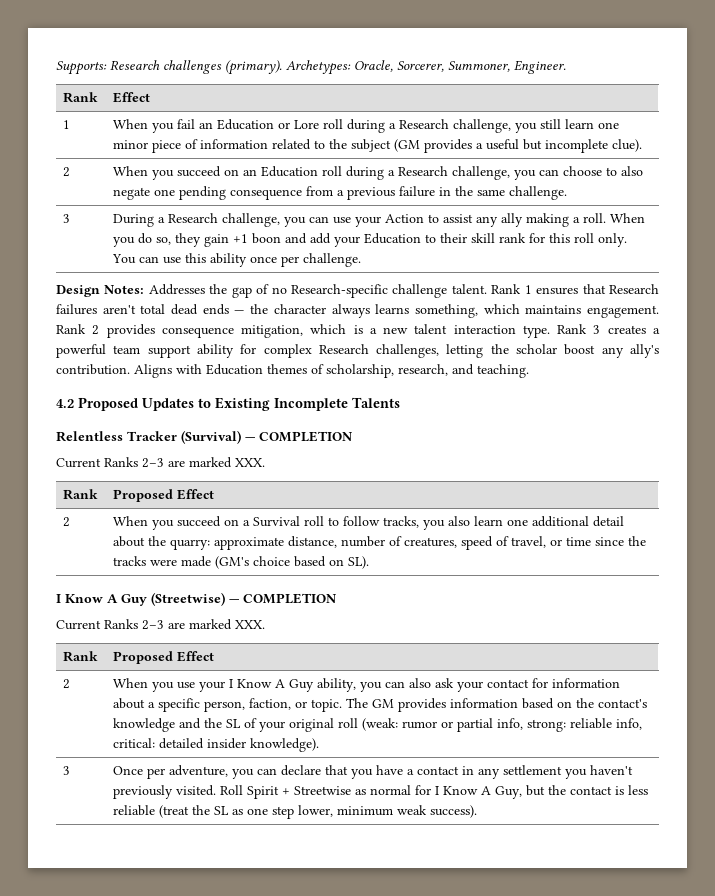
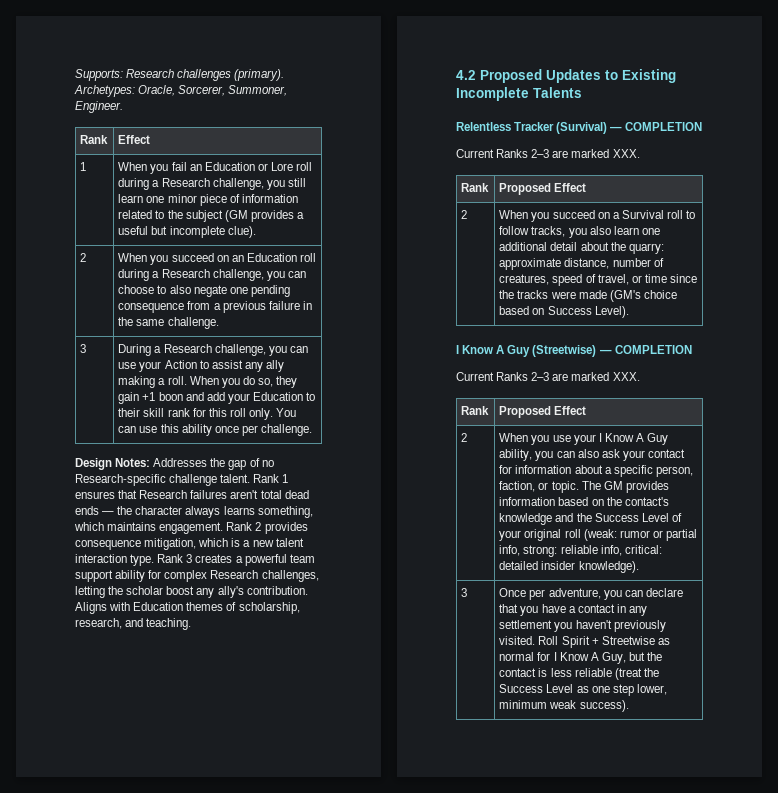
[348,556,370,569] SL). -> [547,306,629,318] Success Level).
[226,719,242,728] SL -> [594,513,669,522] Success Level
[214,806,230,815] SL -> [499,684,574,693] Success Level

